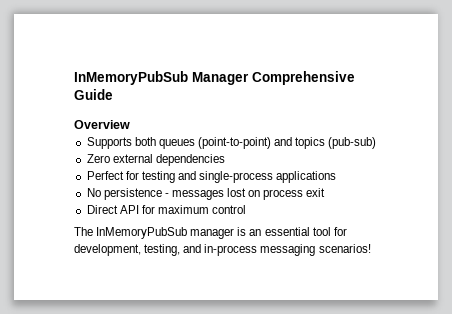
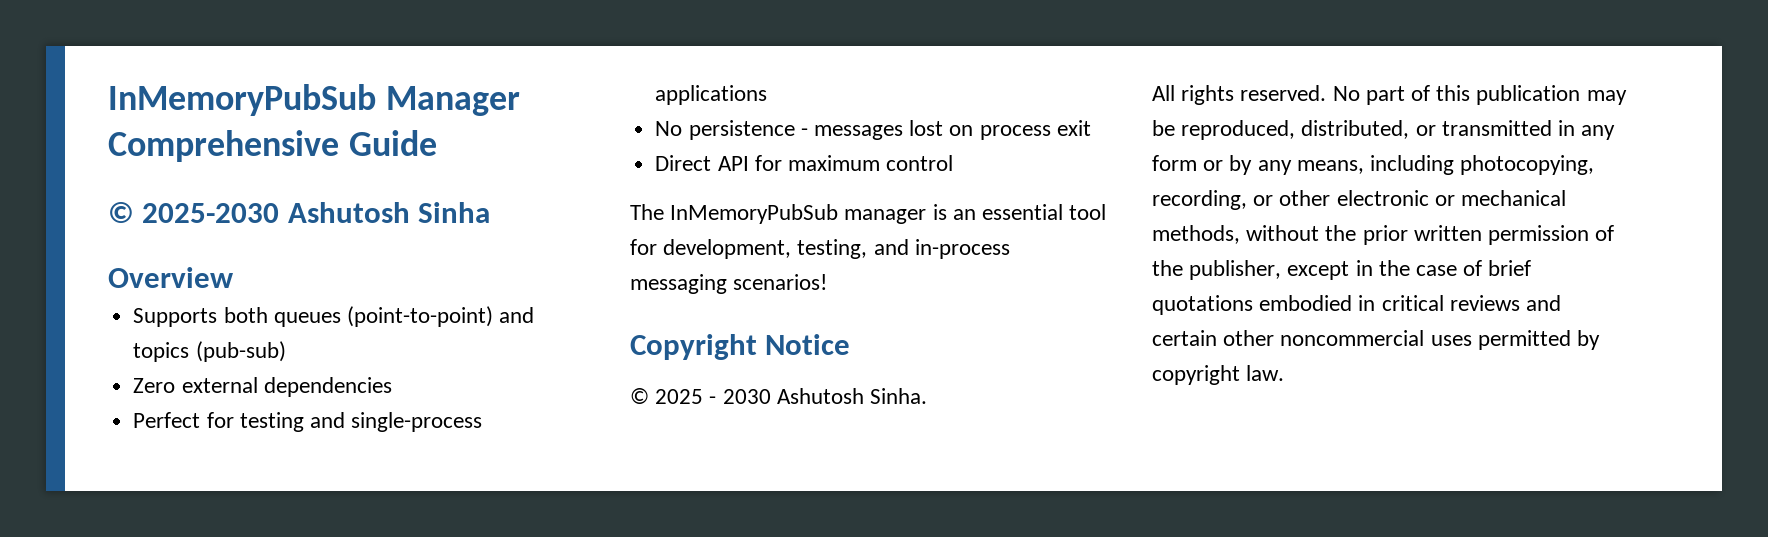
(113, 94) none -> [108,202,491,223] // © 2025-2030 Ashutosh Sinha
(371, 248) none -> [630,334,851,360] [630,388,928,404] [1152,85,1627,105] [1152,120,1616,140] [1152,155,1595,175] [1152,190,1567,210] [1152,225,1615,245] [1152,260,1532,280] [1152,295,1562,315] [1152,330,1601,350] [1152,365,1285,385] // Copyright Notice // © 2025 - 2030 Ashutosh Sinha. // All rights reserved. No part of this publication may be reproduced, distributed, or transmitted in any form or by any means, including photocopying, recording, or other electronic or mechanical methods, without the prior written permission of the publisher, except in the case of brief quotations embodied in critical reviews and certain other noncommercial uses permitted by copyright law.

